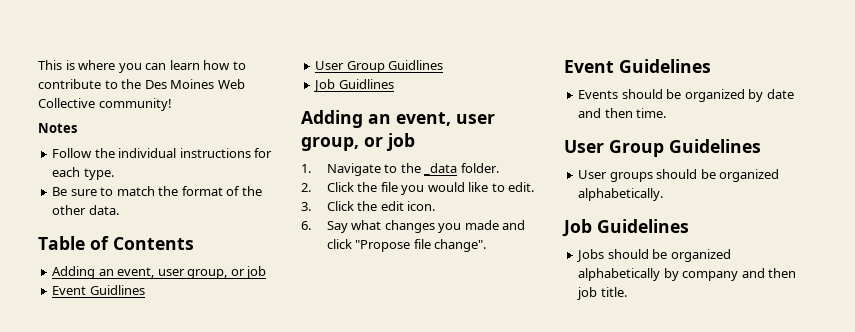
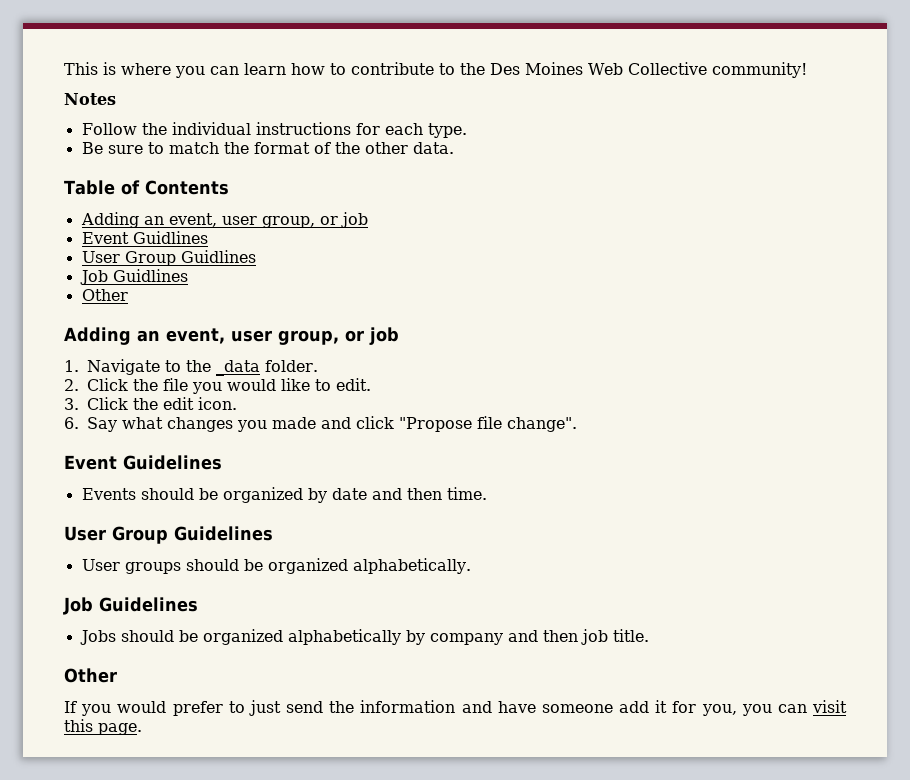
(394, 84) none -> [81,289,128,301] // Other
(627, 292) none -> [64,668,117,683] [64,700,847,716] [64,719,142,735] // Other // If you would prefer to just send the information and have someone add it for you, you can visit this page.

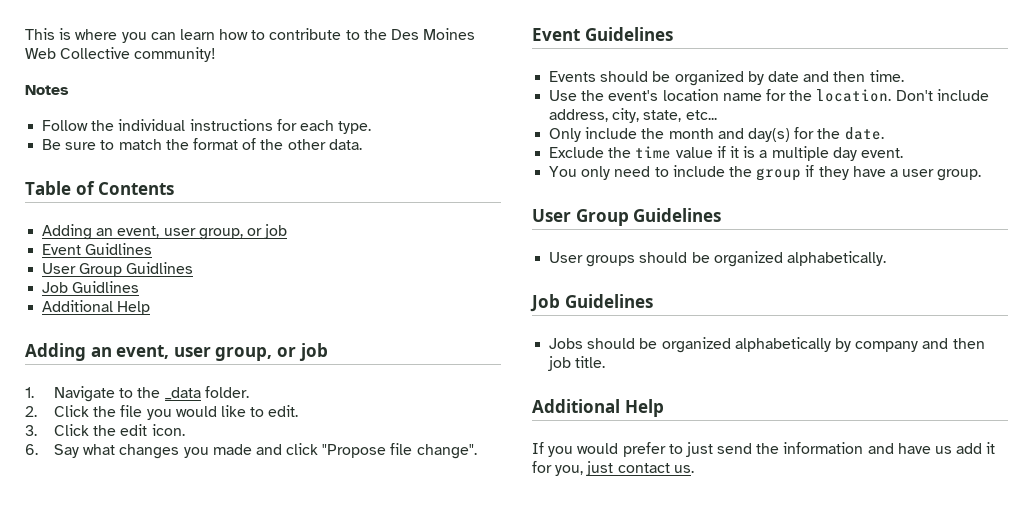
[81,289,128,301] Other -> [42,300,151,315] Additional Help
(487, 493) none -> [549,89,989,102] [549,108,717,123] [549,127,884,142] [549,146,903,161] [549,165,982,181] // Use the event's location name for the location. Don't include address, city, state, etc... // Only include the month and day(s) for the date. // Exclude the time value if it is a multiple day event. // You only need to include the group if they have a user group.
[64,668,117,683] Other -> [532,399,664,417] Additional Help
[541,704,613,713] someone -> [935,446,953,454] us
[741,700,847,716] [64,719,142,735] you can visit this page. -> [586,461,694,476] just contact us.

